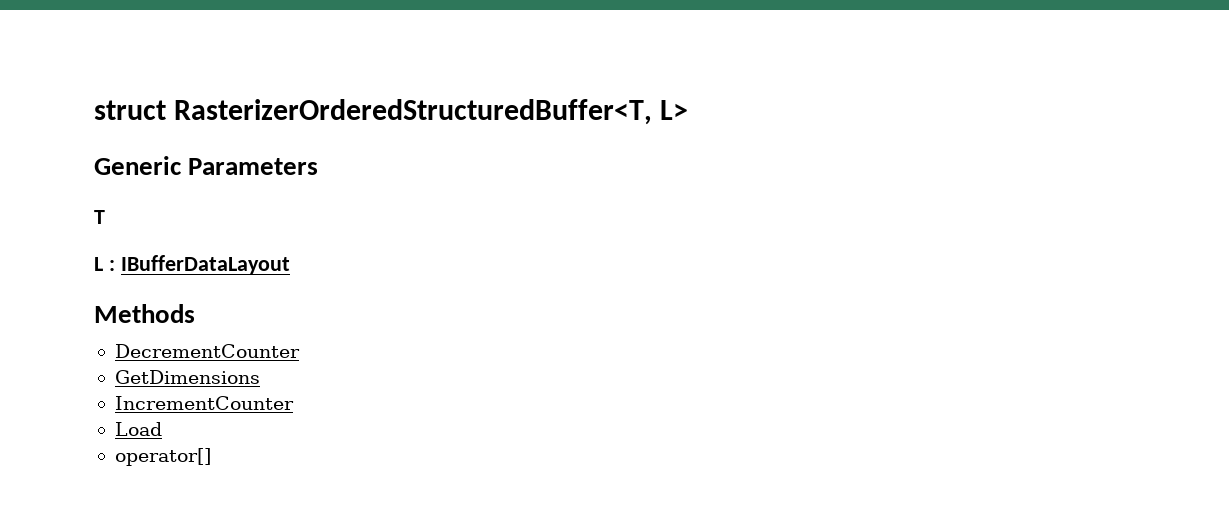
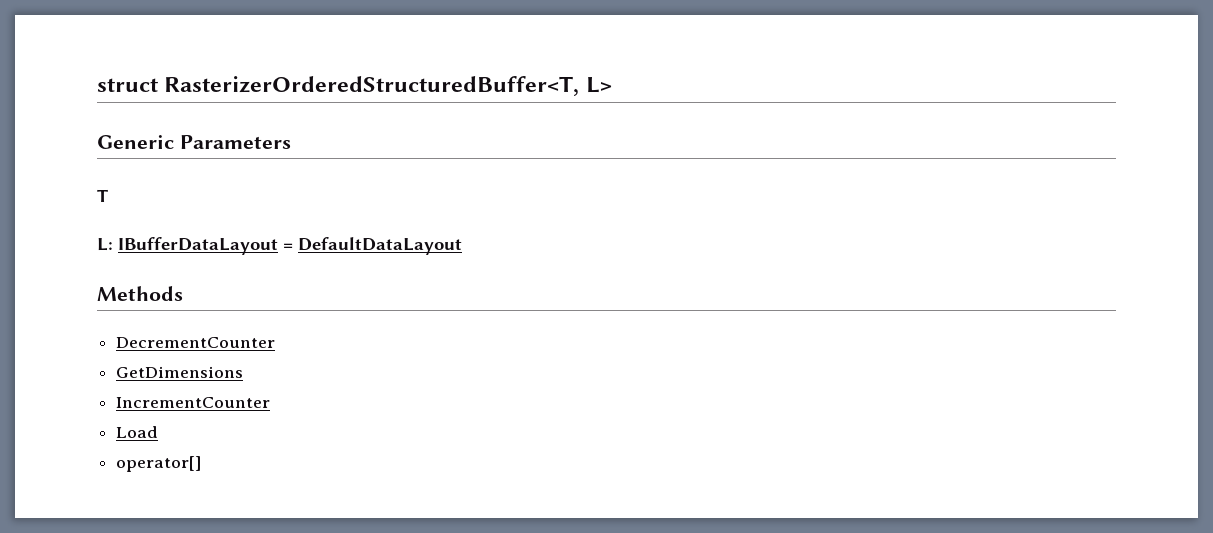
[94,257,115,271] L : -> [97,238,113,251] L:
(290, 264) none -> [283,237,462,255] = DefaultDataLayout

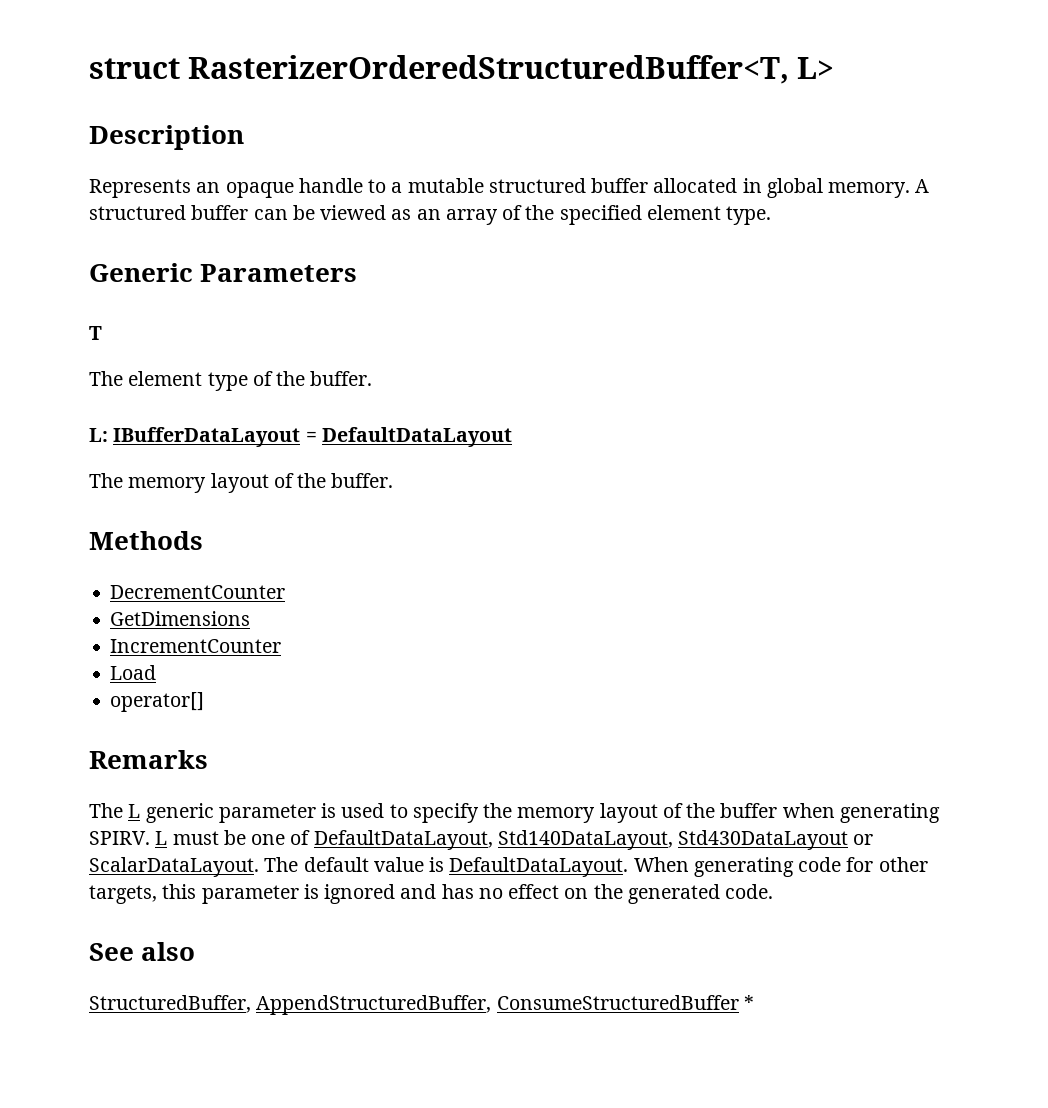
[97,135,291,149] [97,189,108,202] [97,237,462,255] Generic Parameters // T // L: IBufferDataLayout = DefaultDataLayout -> [89,125,244,150] [89,178,930,198] [89,205,772,225] [89,263,358,282] [89,326,102,340] [89,371,373,391] [89,427,512,447] [89,473,394,493] Description // Represents an opaque handle to a mutable structured buffer allocated in global memory. A structured buffer can be viewed as an array of the specified element type. // Generic Parameters // T // The element type of the buffer. // L: IBufferDataLayout = DefaultDataLayout // The memory layout of the buffer.
(202, 464) none -> [89,750,208,769] [89,803,940,823] [89,830,874,850] [89,857,928,877] [89,884,774,904] [89,942,196,961] [89,995,754,1015] // Remarks // The L generic parameter is used to specify the memory layout of the buffer when generating SPIRV. L must be one of DefaultDataLayout, Std140DataLayout, Std430DataLayout or ScalarDataLayout. The default value is DefaultDataLayout. When generating code for other targets, this parameter is ignored and has no effect on the generated code. // See also // StructuredBuffer, AppendStructuredBuffer, ConsumeStructuredBuffer *

